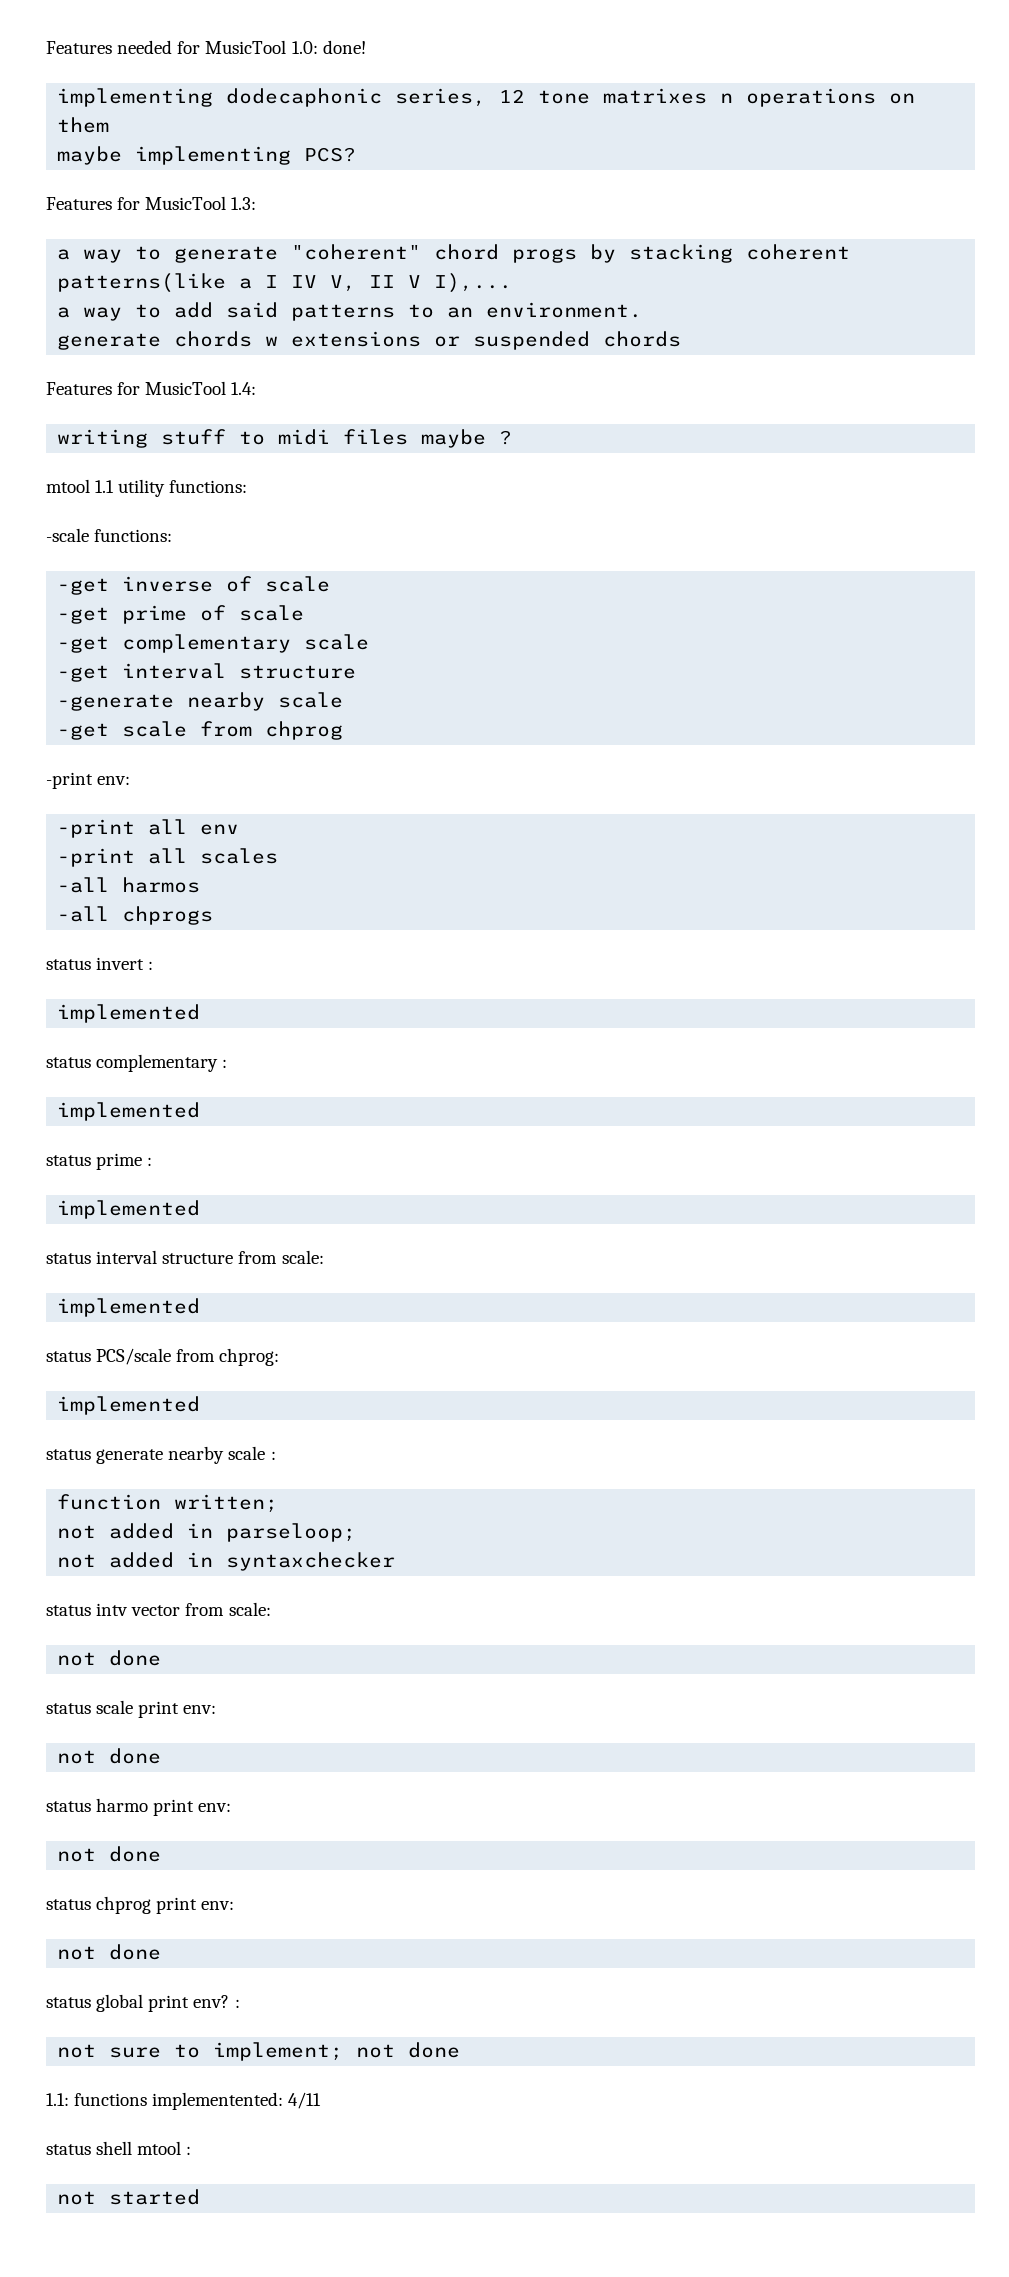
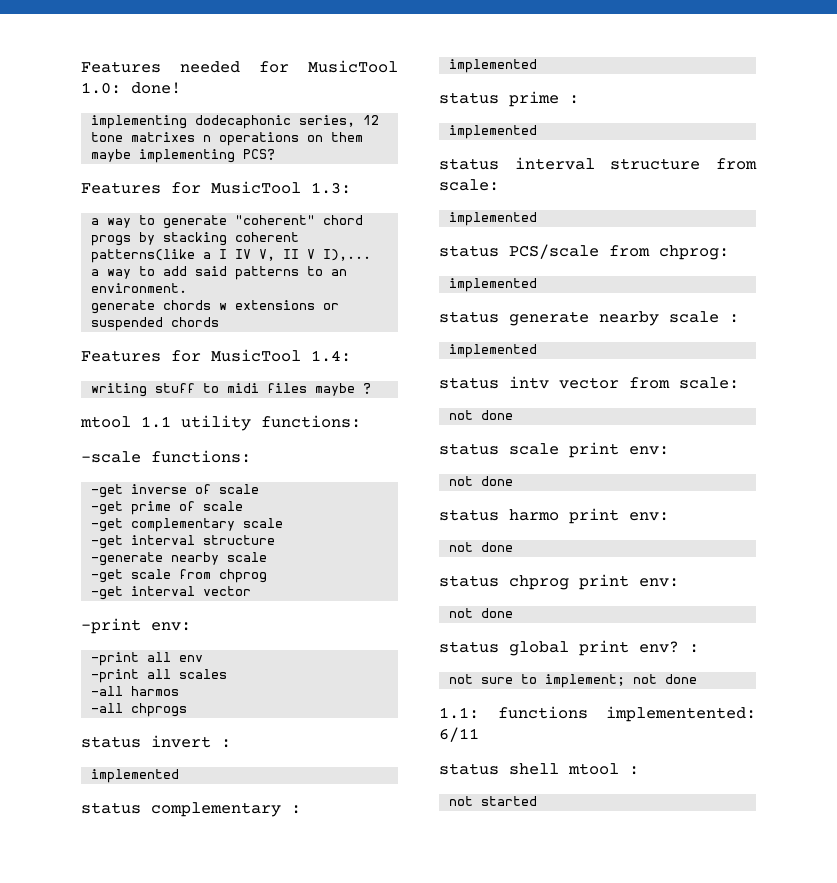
(344, 730) none -> [91,586,252,600] // -get interval vector
[57,1494,279,1513] [57,1523,357,1542] [57,1552,396,1571] function written; // not added in parseloop; // not added in syntaxchecker -> [449,344,538,358] implemented
[288,2092,322,2109] 4/11 -> [439,727,479,742] 6/11

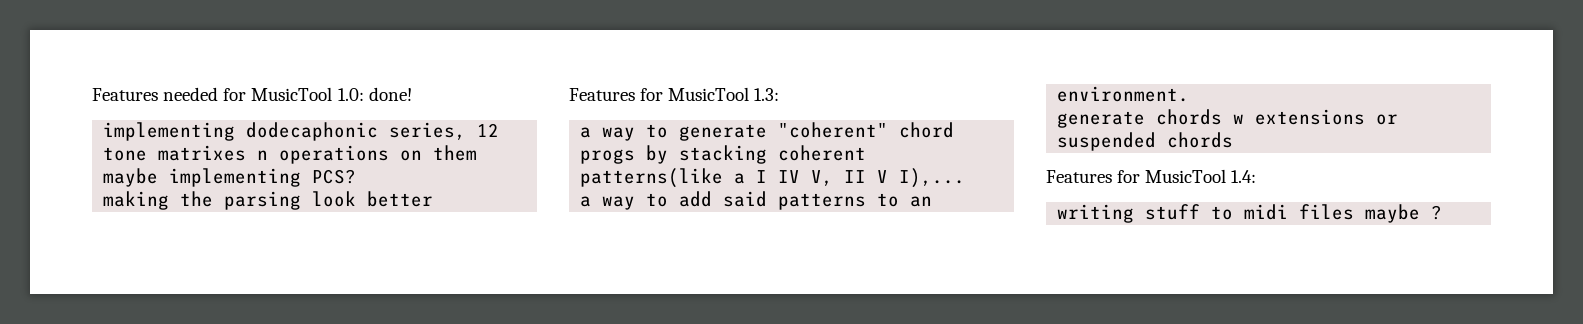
(276, 154) none -> [103,191,434,210] // making the parsing look better
[80,415,361,431] [81,450,251,463] [91,484,260,498] [91,501,244,515] [91,518,284,532] [91,535,276,549] [91,552,268,566] [91,569,268,583] [91,586,252,600] [81,618,191,634] [91,652,204,666] [91,669,228,683] [91,686,180,696] [91,703,188,717] [81,735,231,748] [91,769,180,783] [81,802,301,817] [449,59,538,73] [439,91,579,107] [449,125,538,139] [439,157,757,170] [439,179,499,191] [449,212,538,226] [439,244,729,260] [449,278,538,292] [439,311,739,326] [449,344,538,358] [439,376,739,389] [449,410,514,420] [439,442,669,458] [449,476,514,486] [439,508,669,524] [449,542,514,552] [439,574,679,590] [449,608,514,618] [439,640,699,656] [449,674,698,688] [439,706,756,722] [439,727,479,742] [439,763,639,775] [449,796,538,806] // mtool 1.1 utility functions: // -scale functions: // -get inverse of scale // -get prime of scale // -get complementary scale // -get interval structure // -generate nearby scale // -get scale from chprog // -get interval vector // -print env: // -print all env // -print all scales // -all harmos // -all chprogs // status invert : // implemented // status complementary : // implemented // status prime : // implemented // status interval structure from scale: // implemented // status PCS/scale from chprog: // implemented // status generate nearby scale : // implemented // status intv vector from scale: // not done // status scale print env: // not done // status harmo print env: // not done // status chprog print env: // not done // status global print env? : // not sure to implement; not done // 1.1: functions implementented: 6/11 // status shell mtool : // not started -> (1443, 212) none

